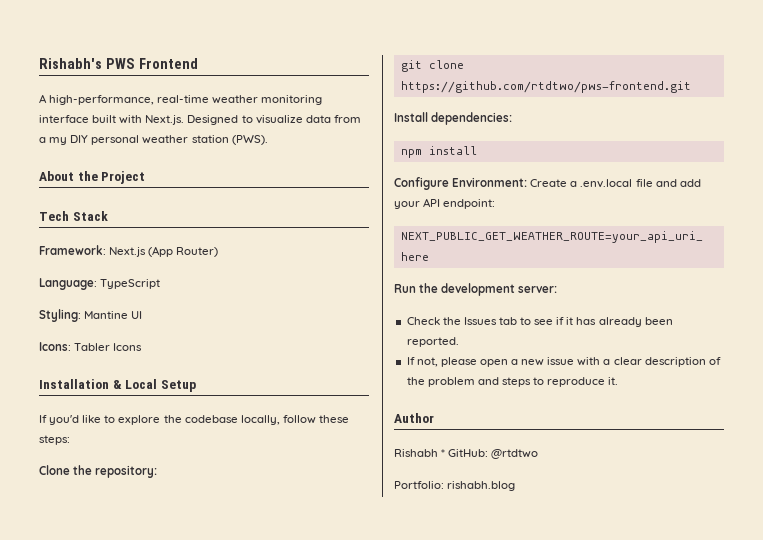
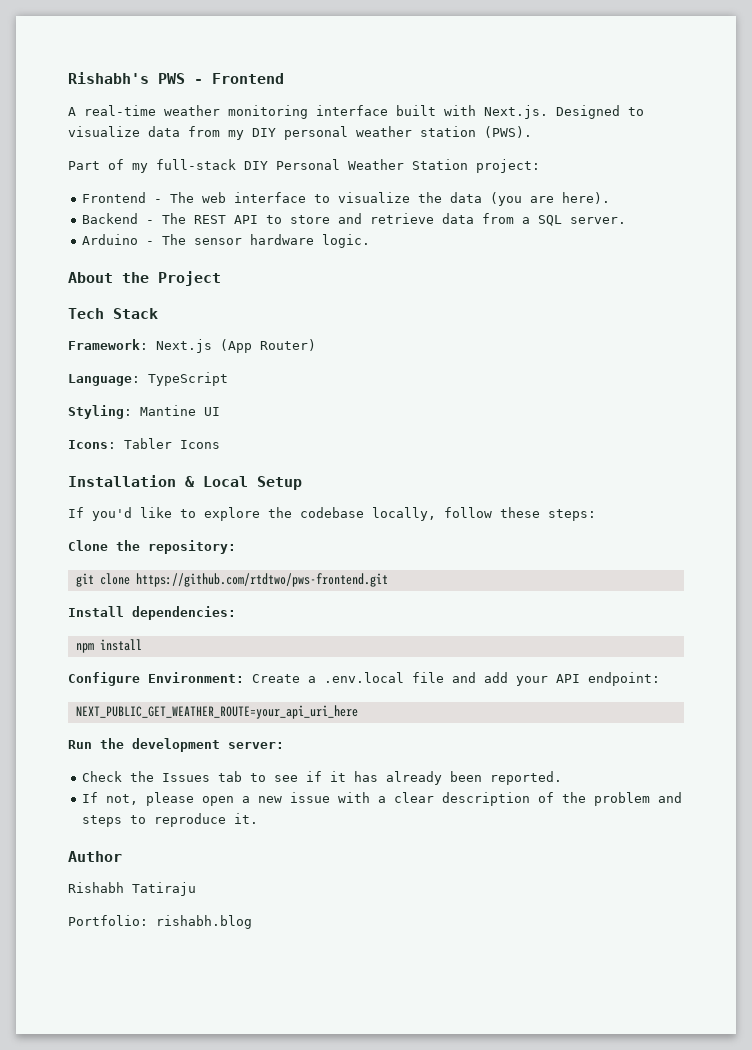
(135, 63) none -> [194,79,203,84] -
[49,95,155,105] high-performance, -> (76, 111) none
[39,137,46,143] a -> (220, 131) none
(268, 140) none -> [68,159,540,173] [82,192,611,206] [82,213,627,226] [82,234,371,248] // Part of my full-stack DIY Personal Weather Station project: // Frontend - The web interface to visualize the data (you are here). // Backend - The REST API to store and retrieve data from a SQL server. // Arduino - The sensor hardware logic.
[441,449,539,459] * GitHub: @rtdtwo -> [132,882,196,896] Tatiraju

